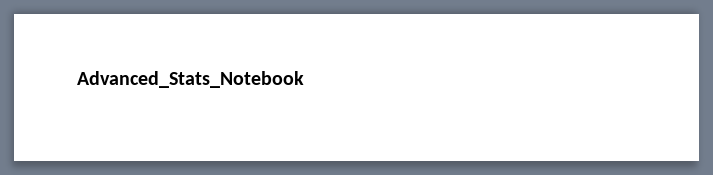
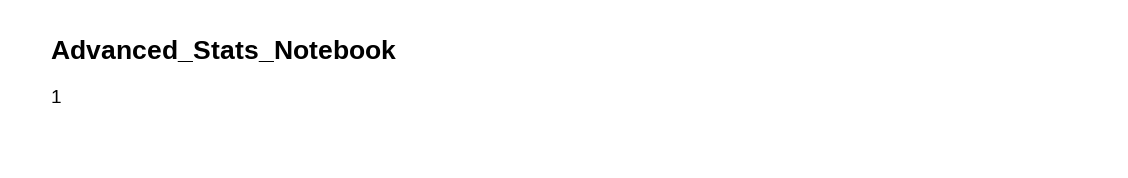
(304, 79) none -> [51,90,62,103] // 1

